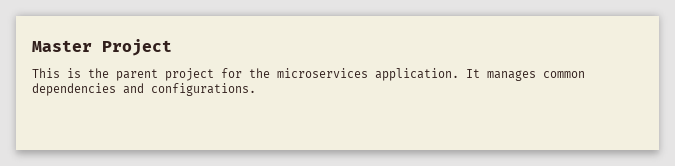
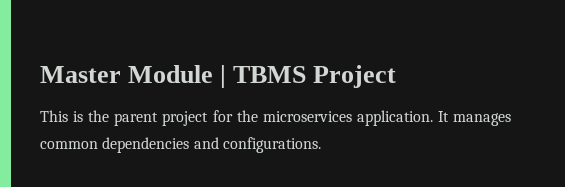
(92, 46) none -> [128,65,307,88] Module | TBMS

